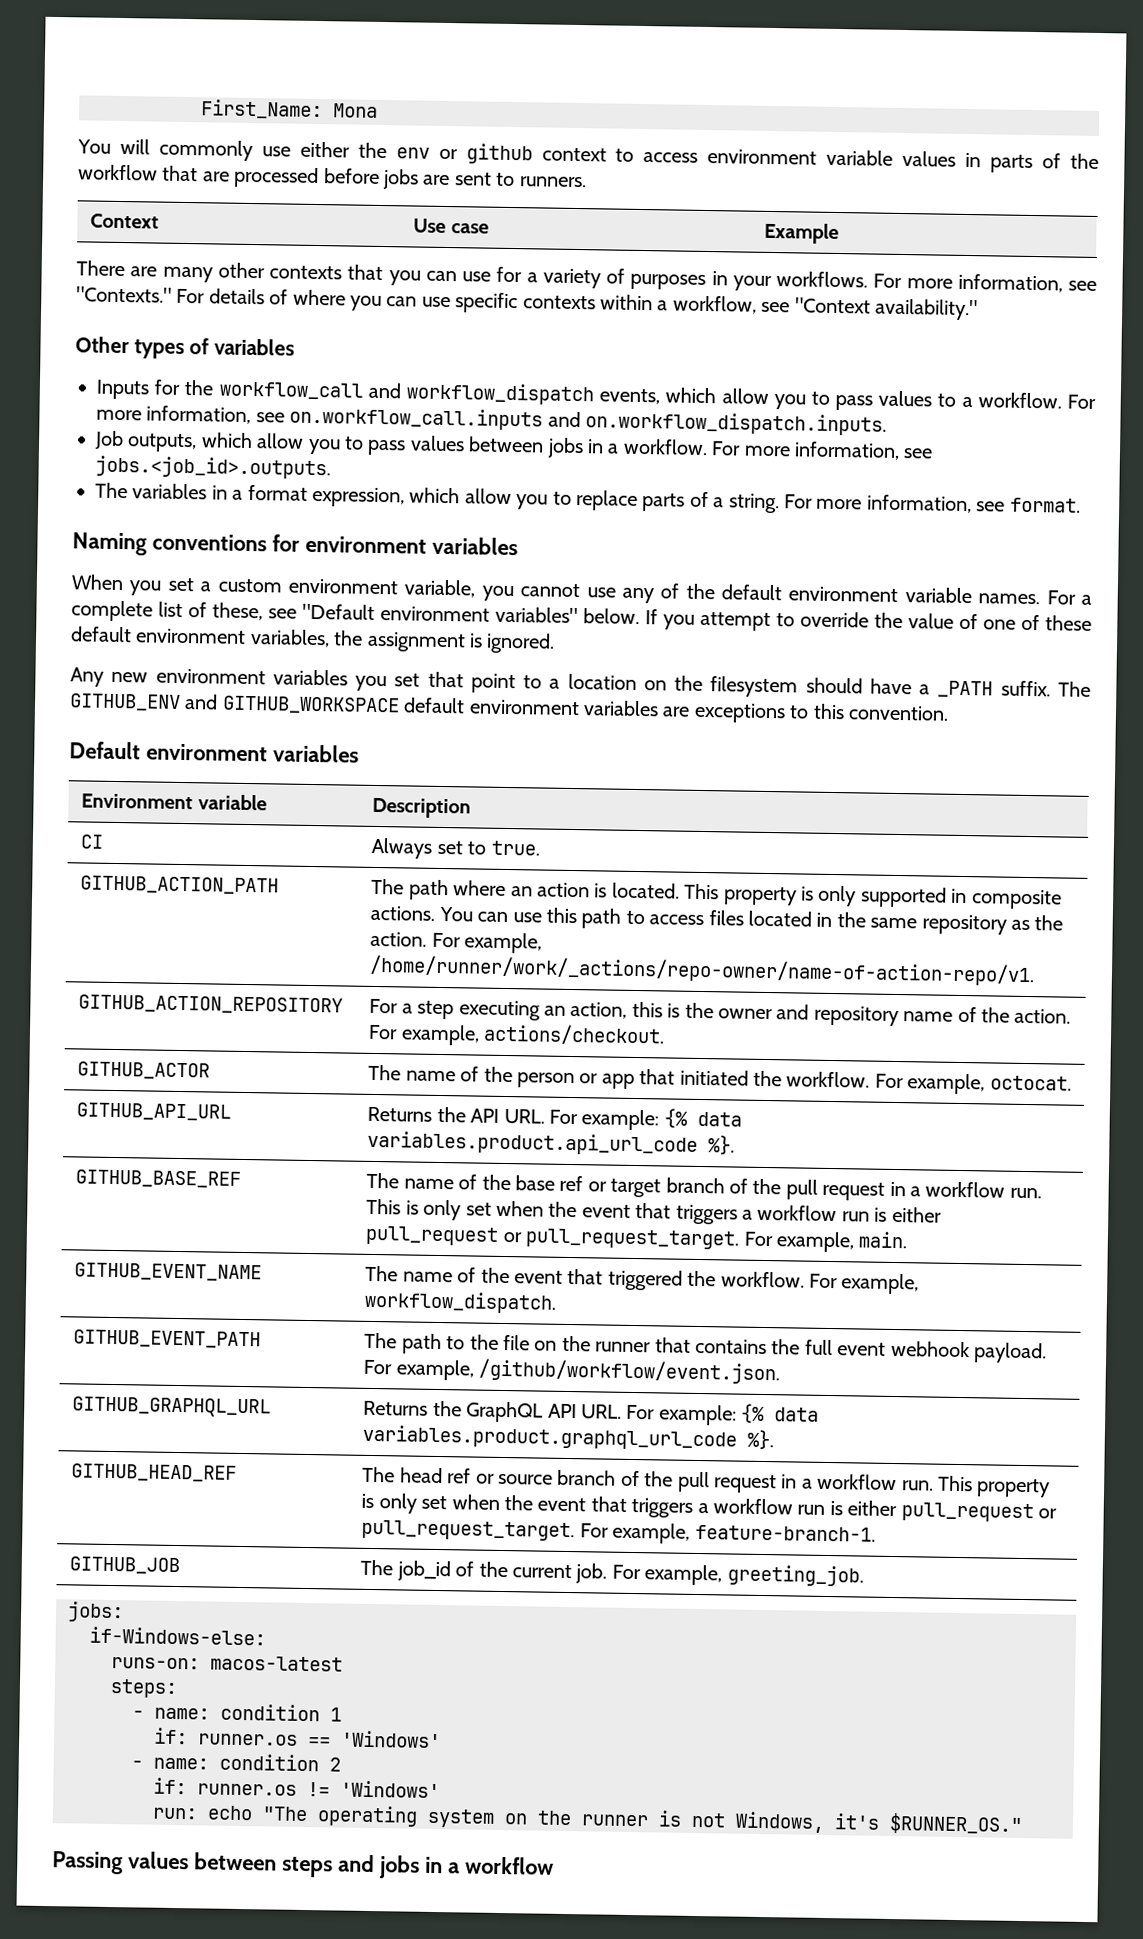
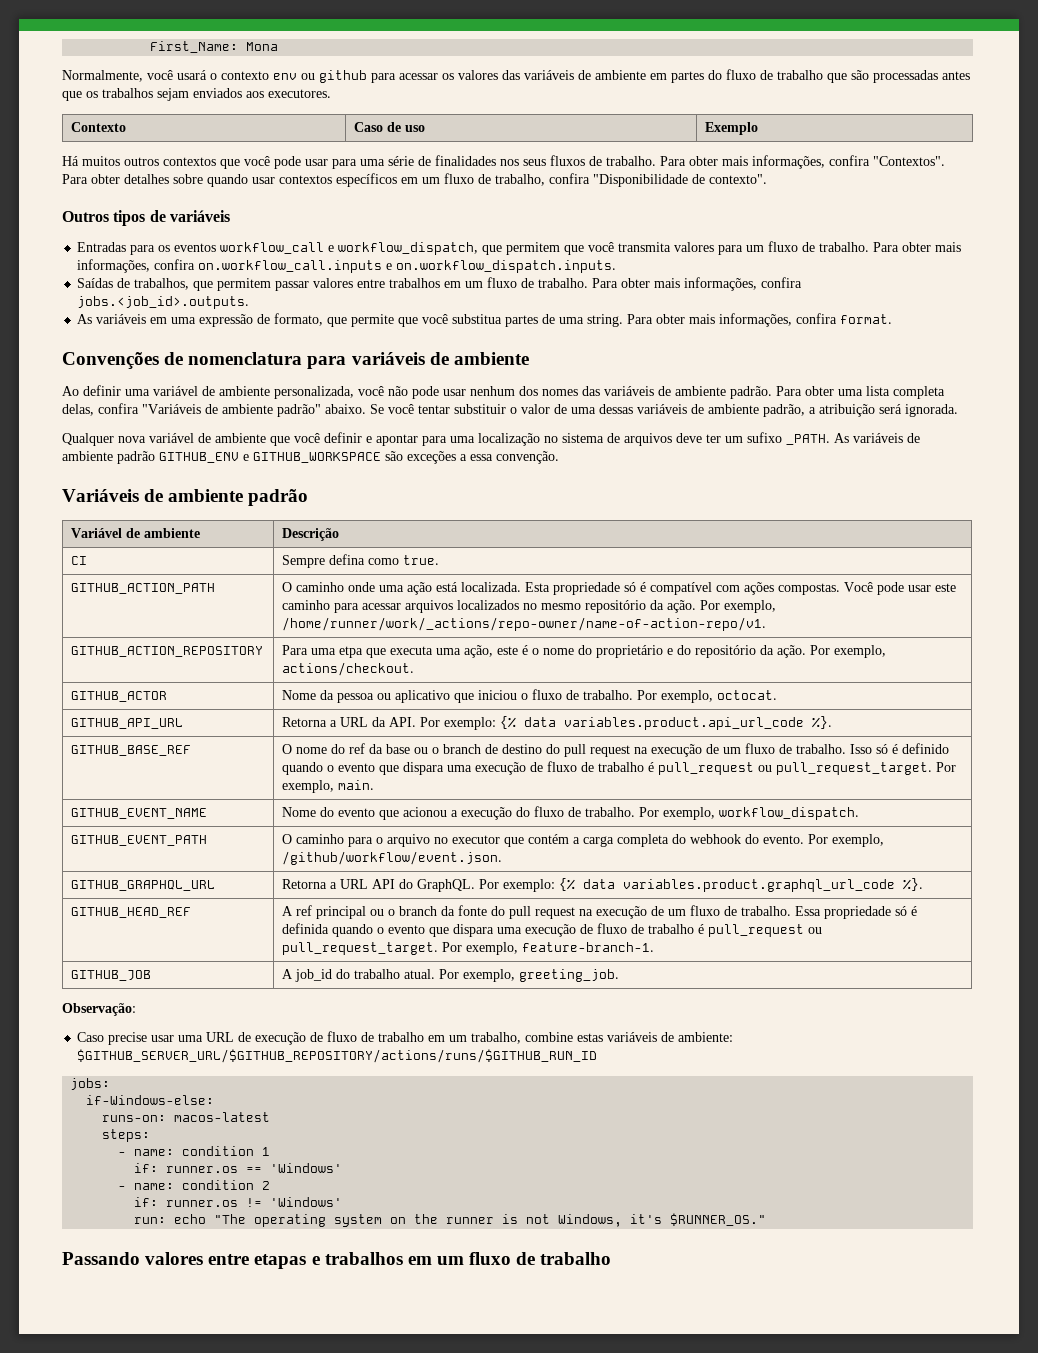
[77,138,1099,173] [78,164,587,190] [90,213,160,229] [413,218,489,234] [764,222,840,245] [76,260,1098,293] [76,286,978,321] [75,336,296,359] [96,379,1097,411] [96,405,887,436] [94,430,934,460] [95,455,331,480] [95,482,1081,514] [72,532,518,556] [71,574,1092,605] [71,600,1092,632] [70,626,556,654] [70,667,1092,698] [69,693,949,724] [69,741,359,763] [81,793,267,811] [372,797,472,819] [80,834,105,849] [371,837,540,859] [80,875,280,895] [371,878,1062,910] [370,905,1064,935] [370,931,543,954] [369,954,1036,987] [78,994,344,1015] [369,998,1072,1027] [368,1023,666,1046] [77,1061,211,1080] [368,1064,1072,1095] [76,1102,232,1121] [367,1106,660,1131] You will commonly use either the env or github context to access environment variable values in parts of the workflow that are processed before jobs are sent to runners. // Context | Use case | Example // There are many other contexts that you can use for a variety of purposes in your workflows. For more information, see "Contexts." For details of where you can use specific contexts within a workflow, see "Context availability." // Other types of variables // Inputs for the workflow_call and workflow_dispatch events, which allow you to pass values to a workflow. For more information, see on.workflow_call.inputs and on.workflow_dispatch.inputs. // Job outputs, which allow you to pass values between jobs in a workflow. For more information, see jobs.<job_id>.outputs. // The variables in a format expression, which allow you to replace parts of a string. For more information, see format. // Naming conventions for environment variables // When you set a custom environment variable, you cannot use any of the default environment variable names. For a complete list of these, see "Default environment variables" below. If you attempt to override the value of one of these default environment variables, the assignment is ignored. // Any new environment variables you set that point to a location on the filesystem should have a _PATH suffix. The GITHUB_ENV and GITHUB_WORKSPACE default environment variables are exceptions to this convention. // Default environment variables // Environment variable | Description // CI | Always set to true. // GITHUB_ACTION_PATH | The path where an action is located. This property is only supported in composite actions. You can use this path to access files located in the same repository as the action. For example, /home/runner/work/_actions/repo-owner/name-of-action-repo/v1. // GITHUB_ACTION_REPOSITORY | For a step executing an action, this is the owner and repository name of the action. For example, actions/checkout. // GITHUB_ACTOR | The name of the person or app that initiated the workflow. For example, octocat. // GITHUB_API_URL | Returns the API URL. For example: -> [62,69,970,83] [62,88,331,101] [71,122,127,132] [354,122,426,132] [705,122,759,135] [62,155,945,169] [62,173,767,187] [62,210,230,226] [77,241,962,255] [77,259,617,273] [77,277,803,291] [77,296,250,309] [77,313,893,327] [62,352,529,369] [62,385,945,399] [62,403,958,417] [62,432,920,446] [62,451,559,464] [62,489,309,506] [71,528,201,538] [282,528,340,541] [71,556,88,565] [282,554,440,568] [71,583,216,594] [282,582,957,595] [282,600,777,613] [282,617,767,631] [71,646,264,657] [282,645,887,658] [282,662,415,676] [71,691,168,702] [282,689,778,703] [71,718,184,729] [282,717,497,730] Normalmente, você usará o contexto env ou github para acessar os valores das variáveis de ambiente em partes do fluxo de trabalho que são processadas antes que os trabalhos sejam enviados aos executores. // Contexto | Caso de uso | Exemplo // Há muitos outros contextos que você pode usar para uma série de finalidades nos seus fluxos de trabalho. Para obter mais informações, confira "Contextos". Para obter detalhes sobre quando usar contextos específicos em um fluxo de trabalho, confira "Disponibilidade de contexto". // Outros tipos de variáveis // Entradas para os eventos workflow_call e workflow_dispatch, que permitem que você transmita valores para um fluxo de trabalho. Para obter mais informações, confira on.workflow_call.inputs e on.workflow_dispatch.inputs. // Saídas de trabalhos, que permitem passar valores entre trabalhos em um fluxo de trabalho. Para obter mais informações, confira jobs.<job_id>.outputs. // As variáveis em uma expressão de formato, que permite que você substitua partes de uma string. Para obter mais informações, confira format. // Convenções de nomenclatura para variáveis de ambiente // Ao definir uma variável de ambiente personalizada, você não pode usar nenhum dos nomes das variáveis de ambiente padrão. Para obter uma lista completa delas, confira "Variáveis de ambiente padrão" abaixo. Se você tentar substituir o valor de uma dessas variáveis de ambiente padrão, a atribuição será ignorada. // Qualquer nova variável de ambiente que você definir e apontar para uma localização no sistema de arquivos deve ter um sufixo _PATH. As variáveis de ambiente padrão GITHUB_ENV e GITHUB_WORKSPACE são exceções a essa convenção. // Variáveis de ambiente padrão // Variável de ambiente | Descrição // CI | Sempre defina como true. // GITHUB_ACTION_PATH | O caminho onde uma ação está localizada. Esta propriedade só é compatível com ações compostas. Você pode usar este caminho para acessar arquivos localizados no mesmo repositório da ação. Por exemplo, /home/runner/work/_actions/repo-owner/name-of-action-repo/v1. // GITHUB_ACTION_REPOSITORY | Para uma etpa que executa uma ação, este é o nome do proprietário e do repositório da ação. Por exemplo, actions/checkout. // GITHUB_ACTOR | Nome da pessoa ou aplicativo que iniciou o fluxo de trabalho. Por exemplo, octocat. // GITHUB_API_URL | Retorna a URL da API. Por exemplo:
[366,1172,1042,1201] [366,1198,942,1225] [365,1225,909,1253] [74,1262,263,1282] [365,1265,920,1295] [364,1290,558,1314] [73,1329,262,1349] [364,1332,1047,1364] [363,1358,781,1385] [72,1396,272,1418] [363,1400,737,1426] The name of the base ref or target branch of the pull request in a workflow run. This is only set when the event that triggers a workflow run is either pull_request or pull_request_target. For example, main. // GITHUB_EVENT_NAME | The name of the event that triggered the workflow. For example, workflow_dispatch. // GITHUB_EVENT_PATH | The path to the file on the runner that contains the full event webhook payload. For example, /github/workflow/event.json. // GITHUB_GRAPHQL_URL | Returns the GraphQL API URL. For example: -> [282,743,950,757] [282,761,957,775] [282,780,375,793] [71,808,208,819] [282,806,860,820] [71,835,208,846] [282,834,885,847] [282,851,503,865] [71,880,216,891] [282,879,556,892] O nome do ref da base ou o branch de destino do pull request na execução de um fluxo de trabalho. Isso só é definido quando o evento que dispara uma execução de fluxo de trabalho é pull_request ou pull_request_target. Por exemplo, main. // GITHUB_EVENT_NAME | Nome do evento que acionou a execução do fluxo de trabalho. Por exemplo, workflow_dispatch. // GITHUB_EVENT_PATH | O caminho para o arquivo no executor que contém a carga completa do webhook do evento. Por exemplo, /github/workflow/event.json. // GITHUB_GRAPHQL_URL | Retorna a URL API do GraphQL. Por exemplo:
[362,1466,1051,1498] [361,1493,1057,1523] [361,1519,876,1544] [69,1556,181,1575] [360,1559,864,1587] The head ref or source branch of the pull request in a workflow run. This property is only set when the event that triggers a workflow run is either pull_request or pull_request_target. For example, feature-branch-1. // GITHUB_JOB | The job_id of the current job. For example, greeting_job. -> [282,905,918,919] [282,923,823,937] [282,942,655,955] [71,970,152,981] [282,969,620,982] [62,1003,136,1016] [77,1031,734,1045] [77,1049,598,1063] A ref principal ou o branch da fonte do pull request na execução de um fluxo de trabalho. Essa propriedade só é definida quando o evento que dispara uma execução de fluxo de trabalho é pull_request ou pull_request_target. Por exemplo, feature-branch-1. // GITHUB_JOB | A job_id do trabalho atual. Por exemplo, greeting_job. // Observação: // Caso precise usar uma URL de execução de fluxo de trabalho em um trabalho, combine estas variáveis de ambiente: $GITHUB_SERVER_URL/$GITHUB_REPOSITORY/actions/runs/$GITHUB_RUN_ID
[52,1851,554,1879] Passing values between steps and jobs in a workflow -> [62,1252,612,1269] Passando valores entre etapas e trabalhos em um fluxo de trabalho

